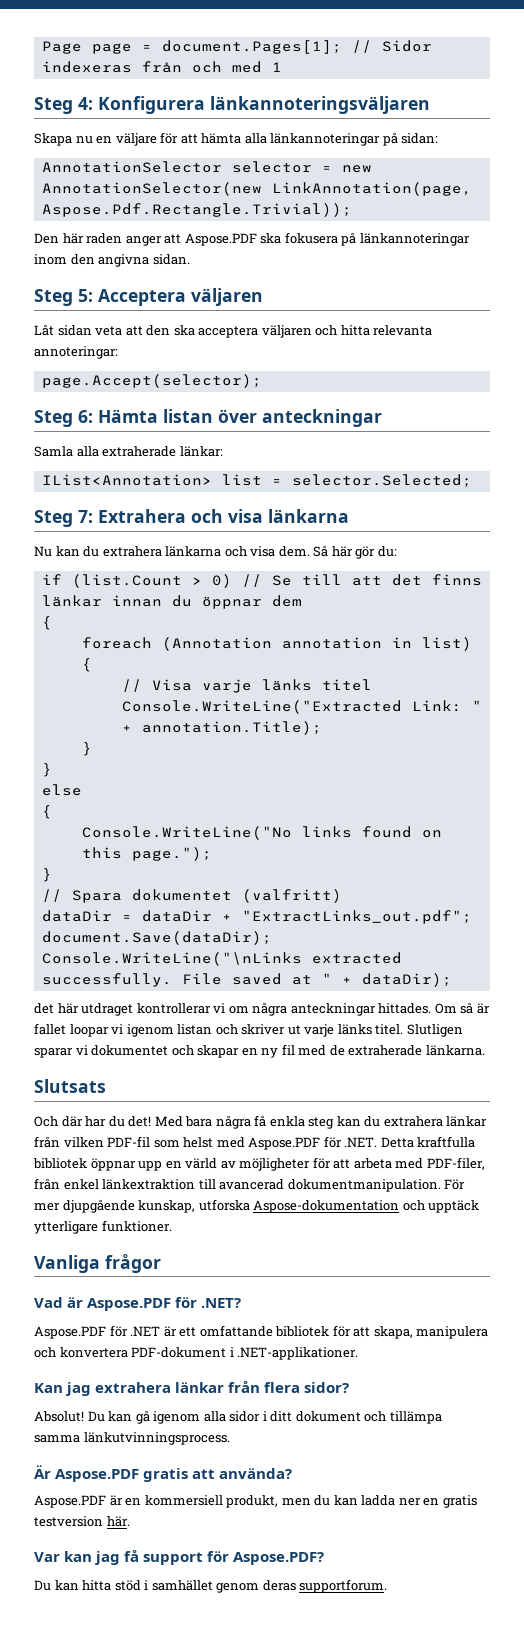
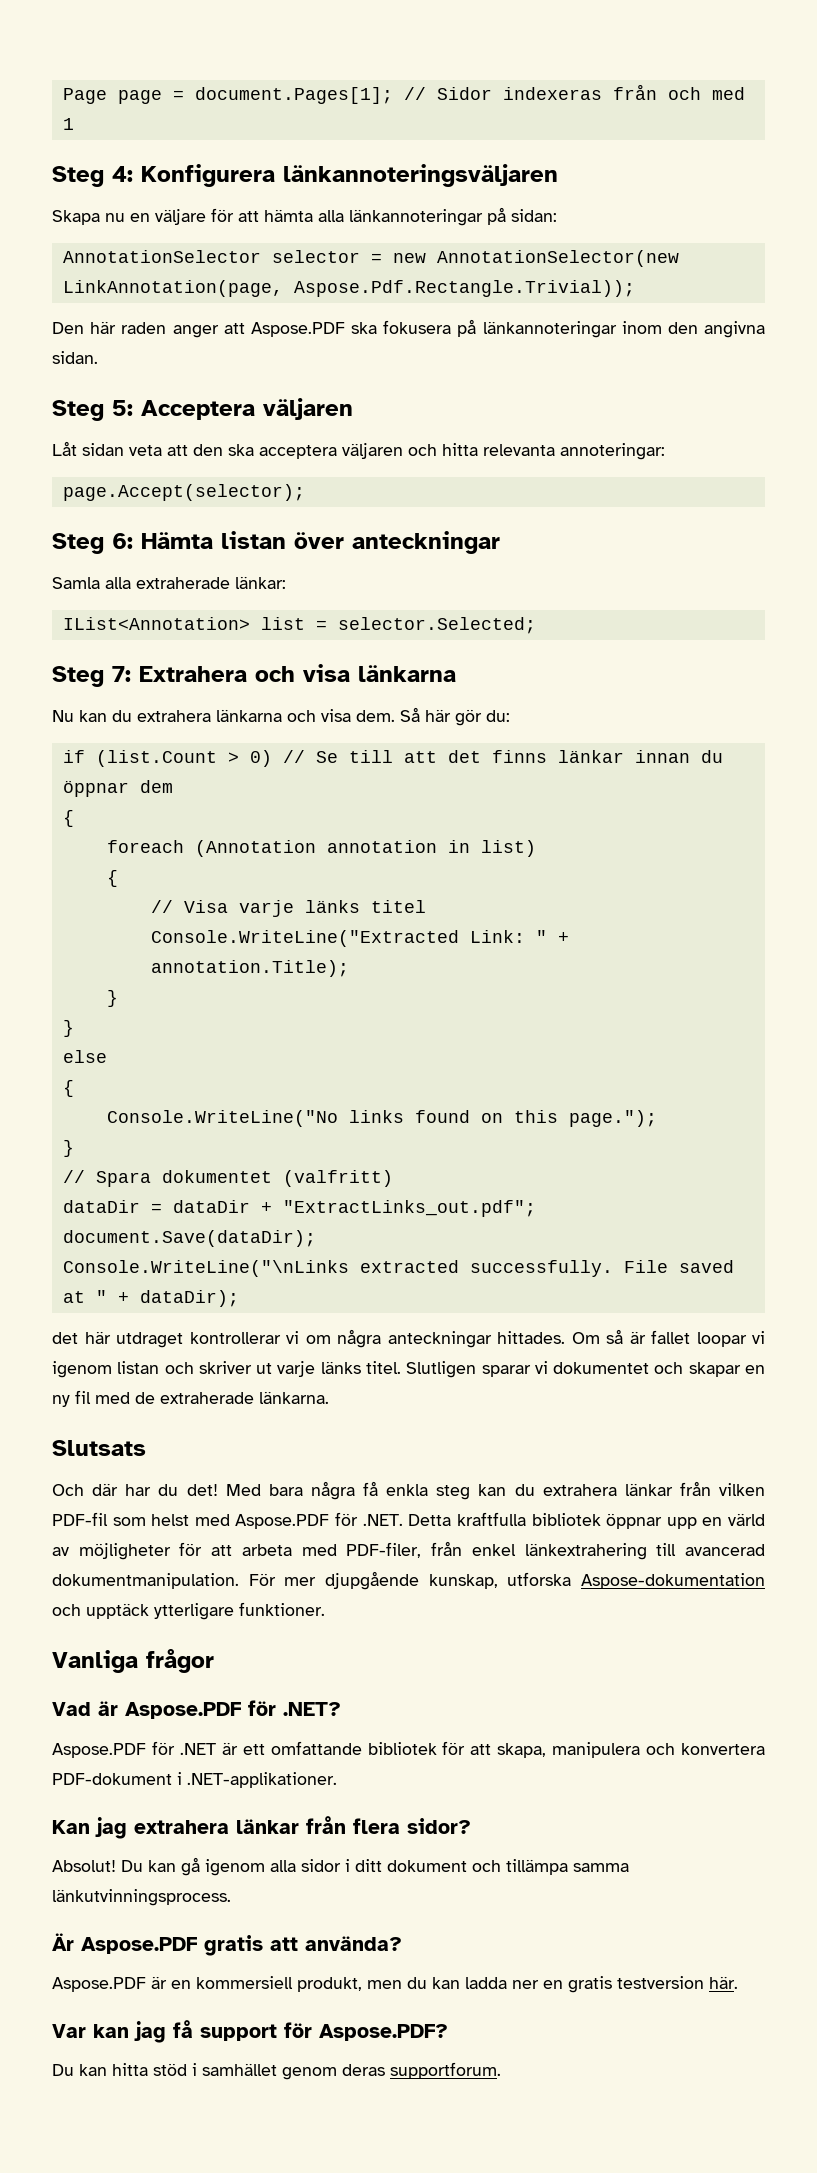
[102,1179,196,1190] länkextraktion -> [524,1543,647,1560] länkextrahering

